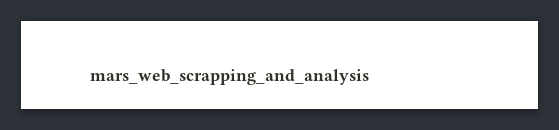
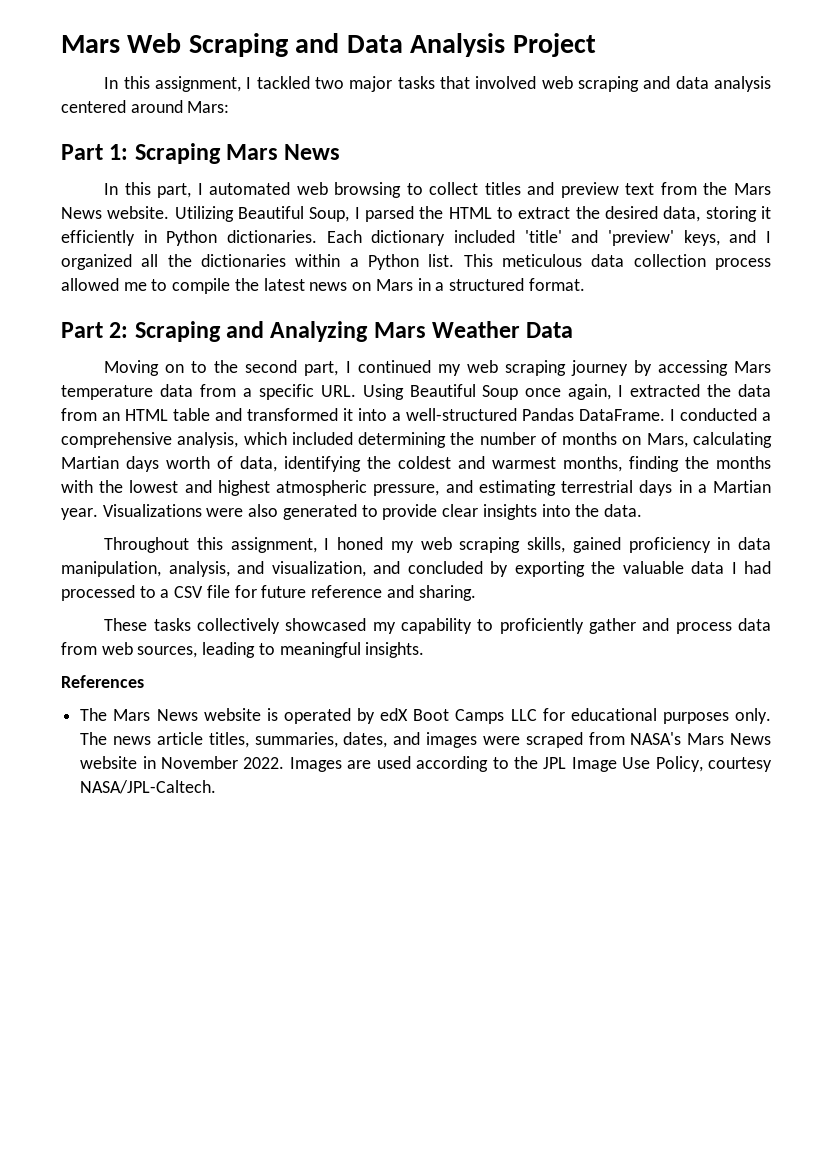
[90,69,369,85] mars_web_scrapping_and_analysis -> [61,33,596,57] [104,76,771,92] [61,100,230,113] [61,143,341,164] [104,182,771,198] [61,206,772,222] [61,230,771,246] [61,254,772,270] [61,278,585,294] [61,321,574,342] [104,360,772,376] [61,384,772,400] [61,408,771,421] [61,432,772,448] [61,456,771,472] [61,480,772,496] [61,504,642,520] [104,537,771,553] [61,561,771,577] [61,585,476,601] [104,618,772,634] [61,642,425,658] [61,675,144,688] [80,708,771,724] [80,732,772,748] [80,756,773,772] [80,780,217,794] Mars Web Scraping and Data Analysis Project // In this assignment, I tackled two major tasks that involved web scraping and data analysis centered around Mars: // Part 1: Scraping Mars News // In this part, I automated web browsing to collect titles and preview text from the Mars News website. Utilizing Beautiful Soup, I parsed the HTML to extract the desired data, storing it efficiently in Python dictionaries. Each dictionary included 'title' and 'preview' keys, and I organized all the dictionaries within a Python list. This meticulous data collection process allowed me to compile the latest news on Mars in a structured format. // Part 2: Scraping and Analyzing Mars Weather Data // Moving on to the second part, I continued my web scraping journey by accessing Mars temperature data from a specific URL. Using Beautiful Soup once again, I extracted the data from an HTML table and transformed it into a well-structured Pandas DataFrame. I conducted a comprehensive analysis, which included determining the number of months on Mars, calculating Martian days worth of data, identifying the coldest and warmest months, finding the months with the lowest and highest atmospheric pressure, and estimating terrestrial days in a Martian year. Visualizations were also generated to provide clear insights into the data. // Throughout this assignment, I honed my web scraping skills, gained proficiency in data manipulation, analysis, and visualization, and concluded by exporting the valuable data I had processed to a CSV file for future reference and sharing. // These tasks collectively showcased my capability to proficiently gather and process data from web sources, leading to meaningful insights. // References // The Mars News website is operated by edX Boot Camps LLC for educational purposes only. The news article titles, summaries, dates, and images were scraped from NASA's Mars News website in November 2022. Images are used according to the JPL Image Use Policy, courtesy NASA/JPL-Caltech.

